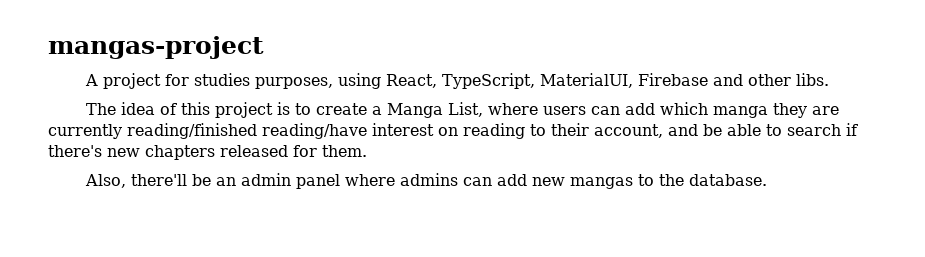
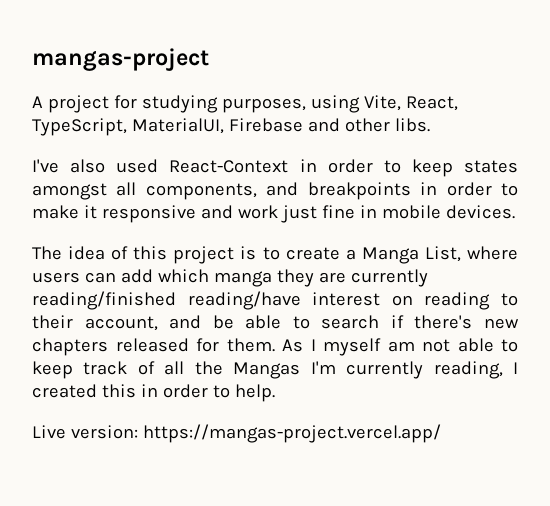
[194,73,251,86] studies -> [141,95,218,113] studying
(382, 81) none -> [363,95,401,111] Vite,
(830, 79) none -> [32,159,518,177] [32,182,518,200] [32,205,515,223] // I've also used React-Context in order to keep states amongst all components, and breakpoints in order to make it responsive and work just fine in mobile devices.
[85,173,768,189] // Also, there'll be an admin panel where admins can add new mangas to the database. -> [282,338,518,356] [32,361,518,379] [32,384,275,402] [32,424,441,443] As I myself am not able to keep track of all the Mangas I'm currently reading, I created this in order to help. // Live version: https://mangas-project.vercel.app/

